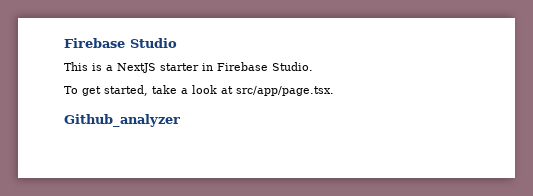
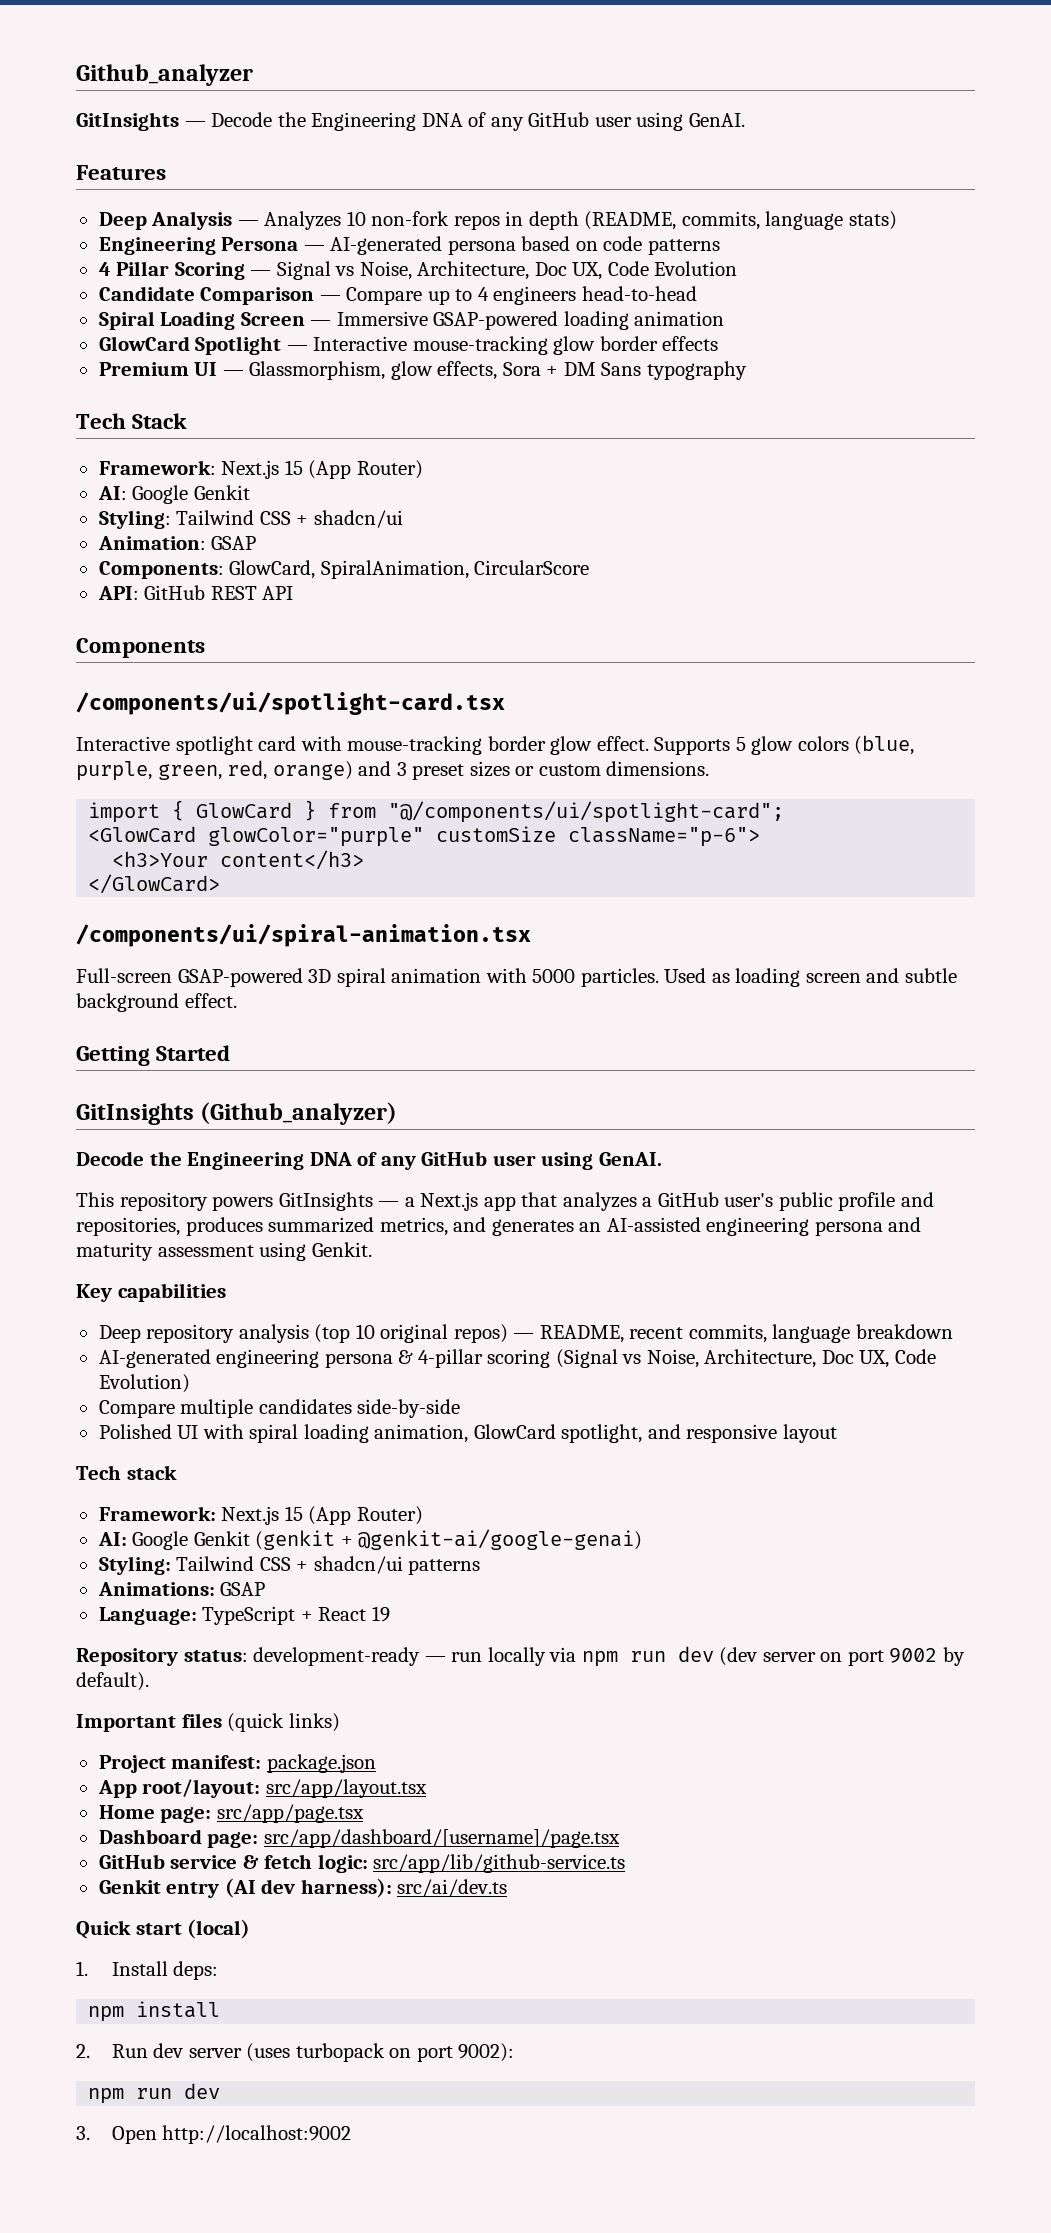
[64,38,177,48] [64,62,313,73] [64,85,334,96] [64,114,180,127] Firebase Studio // This is a NextJS starter in Firebase Studio. // To get started, take a look at src/app/page.tsx. // Github_analyzer -> [76,64,253,86] [76,112,745,131] [76,165,166,180] [98,211,897,230] [98,236,720,255] [98,261,738,280] [98,286,697,305] [98,311,725,330] [98,336,719,355] [98,361,747,380] [76,413,188,429] [98,460,423,479] [97,485,250,504] [98,510,403,529] [97,536,257,550] [98,560,590,579] [97,585,294,600] [76,638,205,658] [76,692,505,715] [76,735,915,755] [76,760,710,781] [88,800,785,823] [88,826,761,847] [112,850,365,870] [88,874,221,894] [76,924,531,947] [76,968,957,987] [76,993,237,1012] [76,1045,231,1066] [76,1102,398,1125] [76,1151,662,1170] [76,1192,935,1211] [76,1217,922,1236] [76,1242,372,1261] [76,1283,226,1302] [98,1324,953,1343] [98,1349,936,1368] [98,1374,190,1393] [98,1399,461,1418] [98,1424,837,1443] [76,1465,177,1480] [98,1506,423,1525] [97,1529,643,1550] [98,1556,481,1575] [97,1582,266,1596] [98,1606,390,1625] [76,1646,965,1667] [76,1672,149,1691] [76,1713,340,1732] [98,1754,376,1773] [97,1779,427,1798] [98,1804,364,1823] [98,1829,620,1848] [98,1854,626,1873] [98,1878,508,1898] [76,1919,251,1939] [76,1961,219,1980] [88,2001,221,2022] [76,2043,515,2062] [88,2083,221,2104] [76,2125,352,2144] Github_analyzer // GitInsights — Decode the Engineering DNA of any GitHub user using GenAI. // Features // Deep Analysis — Analyzes 10 non-fork repos in depth (README, commits, language stats) // Engineering Persona — AI-generated persona based on code patterns // 4 Pillar Scoring — Signal vs Noise, Architecture, Doc UX, Code Evolution // Candidate Comparison — Compare up to 4 engineers head-to-head // Spiral Loading Screen — Immersive GSAP-powered loading animation // GlowCard Spotlight — Interactive mouse-tracking glow border effects // Premium UI — Glassmorphism, glow effects, Sora + DM Sans typography // Tech Stack // Framework: Next.js 15 (App Router) // AI: Google Genkit // Styling: Tailwind CSS + shadcn/ui // Animation: GSAP // Components: GlowCard, SpiralAnimation, CircularScore // API: GitHub REST API // Components // /components/ui/spotlight-card.tsx // Interactive spotlight card with mouse-tracking border glow effect. Supports 5 glow colors (blue, purple, green, red, orange) and 3 preset sizes or custom dimensions. // import { GlowCard } from "@/components/ui/spotlight-card"; // <GlowCard glowColor="purple" customSize className="p-6"> // <h3>Your content</h3> // </GlowCard> // /components/ui/spiral-animation.tsx // Full-screen GSAP-powered 3D spiral animation with 5000 particles. Used as loading screen and subtle background effect. // Getting Started // GitInsights (Github_analyzer) // Decode the Engineering DNA of any GitHub user using GenAI. // This repository powers GitInsights — a Next.js app that analyzes a GitHub user's public profile and repositories, produces summarized metrics, and generates an AI-assisted engineering persona and maturity assessment using Genkit. // Key capabilities // Deep repository analysis (top 10 original repos) — README, recent commits, language breakdown // AI-generated engineering persona & 4-pillar scoring (Signal vs Noise, Architecture, Doc UX, Code Evolution) // Compare multiple candidates side-by-side // Polished UI with spiral loading animation, GlowCard spotlight, and responsive layout // Tech stack // Framework: Next.js 15 (App Router) // AI: Google Genkit (genkit + @genkit-ai/google-genai) // Styling: Tailwind CSS + shadcn/ui patterns // Animations: GSAP // Language: TypeScript + React 19 // Repository status: development-ready — run locally via npm run dev (dev server on port 9002 by default). // Important files (quick links) // Project manifest: package.json // App root/layout: src/app/layout.tsx // Home page: src/app/page.tsx // Dashboard page: src/app/dashboard/[username]/page.tsx // GitHub service & fetch logic: src/app/lib/github-service.ts // Genkit entry (AI dev harness): src/ai/dev.ts // Quick start (local) // 1. Install deps: // npm install // 2. Run dev server (uses turbopack on port 9002): // npm run dev // 3. Open http://localhost:9002

